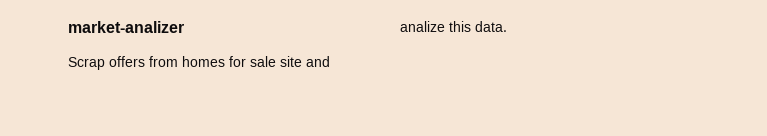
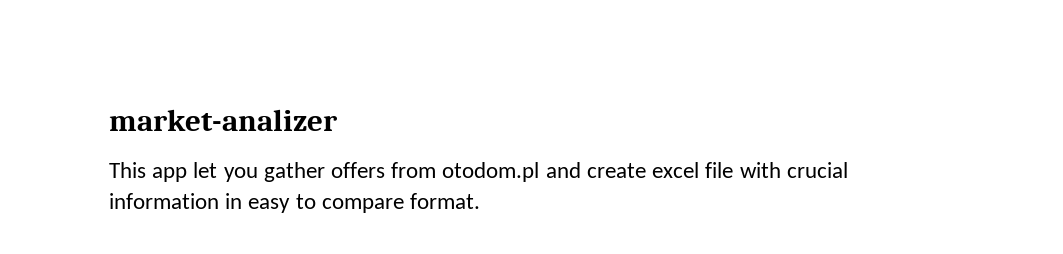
[68,56,330,70] [400,21,507,32] Scrap offers from homes for sale site and analize this data. -> [109,162,848,182] [109,193,481,213] This app let you gather offers from otodom.pl and create excel file with crucial information in easy to compare format.

